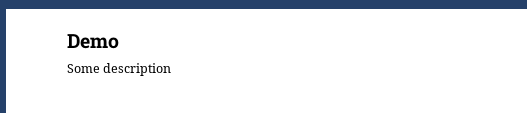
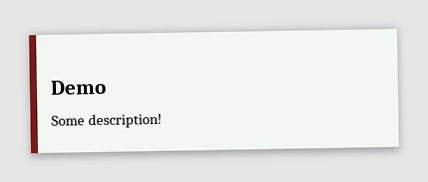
[103,63,172,76] description -> [87,112,162,129] description!

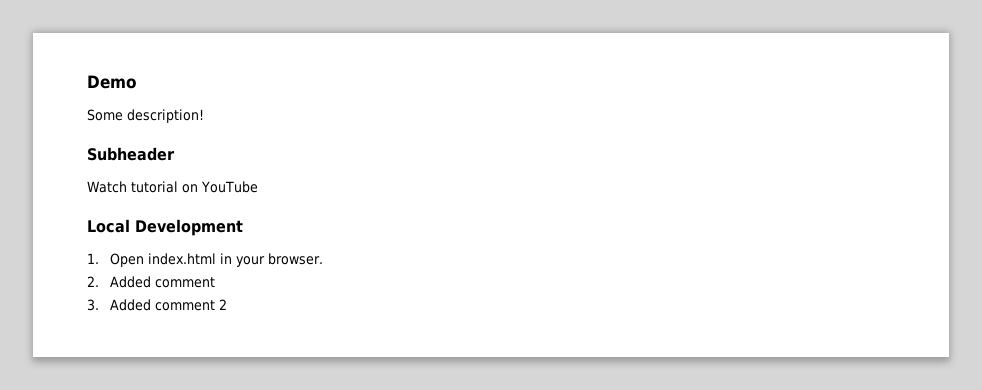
(162, 120) none -> [87,147,175,161] [87,181,258,193] [87,219,243,236] [87,253,324,267] [87,276,216,288] [87,299,228,311] // Subheader // Watch tutorial on YouTube // Local Development // 1. Open index.html in your browser. // 2. Added comment // 3. Added comment 2

